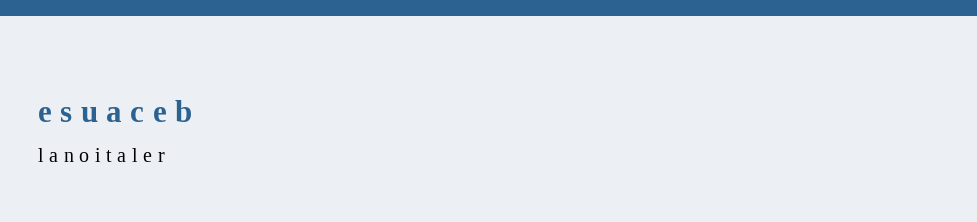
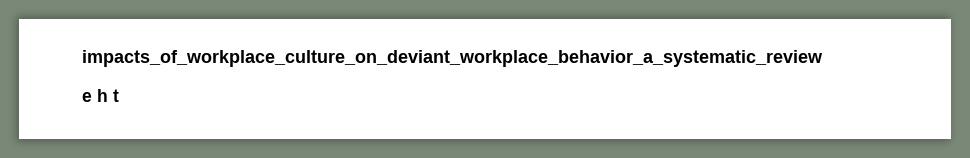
[38,100,193,122] [38,148,165,162] e s u a c e b // l a n o i t a l e r -> [82,50,823,67] [82,89,119,102] impacts_of_workplace_culture_on_deviant_workplace_behavior_a_systematic_review // e h t

